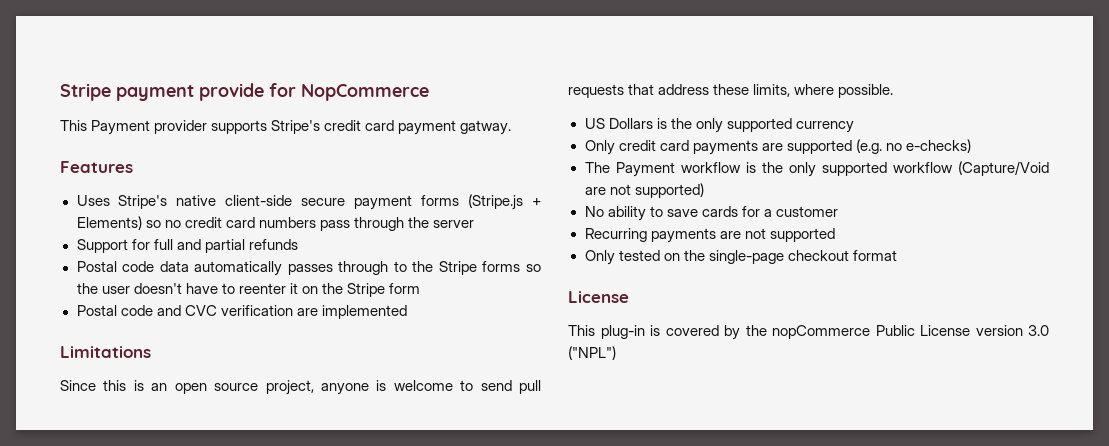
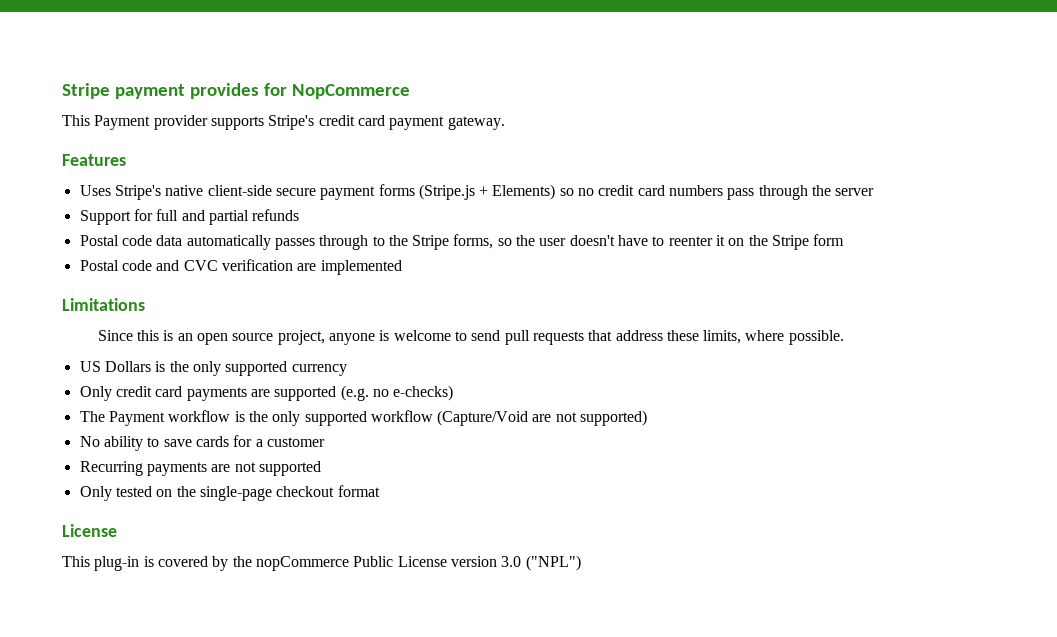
[199,83,264,101] provide -> [189,83,259,99] provides
[460,120,512,135] gatway. -> [447,116,505,130] gateway.
[482,261,521,272] forms -> [453,234,494,249] forms,

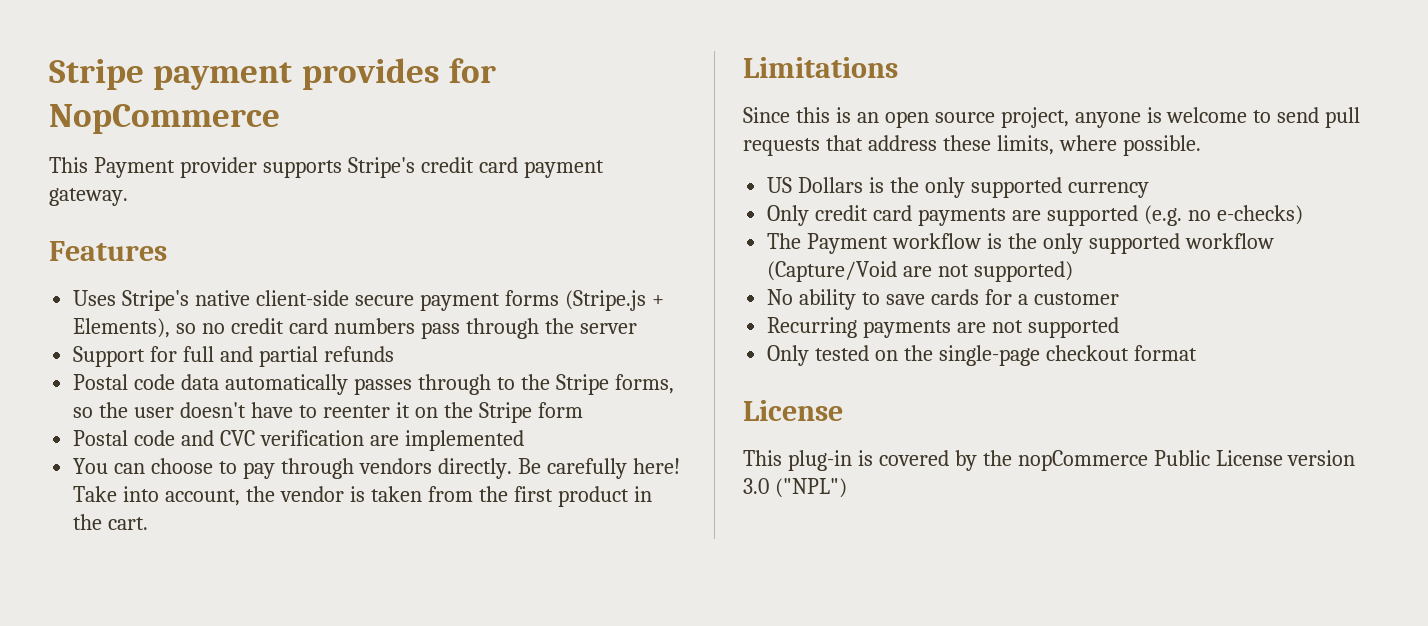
[492,184,556,200] Elements) -> [73,318,171,338] Elements),
(402, 267) none -> [73,458,680,479] [73,486,652,507] [73,514,149,530] // You can choose to pay through vendors directly. Be carefully here! Take into account, the vendor is taken from the first product in the cart.

